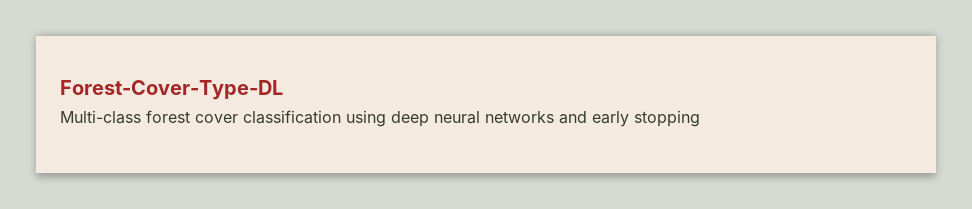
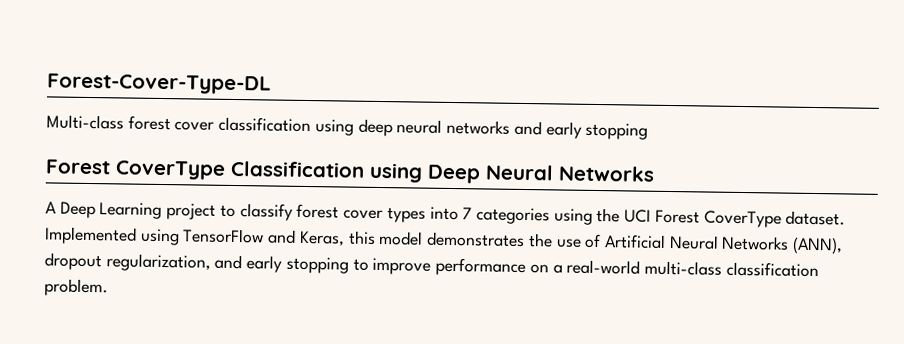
(700, 118) none -> [45,159,655,184] [45,201,846,228] [44,226,844,255] [44,252,819,278] [44,278,108,297] // Forest CoverType Classification using Deep Neural Networks // A Deep Learning project to classify forest cover types into 7 categories using the UCI Forest CoverType dataset. Implemented using TensorFlow and Keras, this model demonstrates the use of Artificial Neural Networks (ANN), dropout regularization, and early stopping to improve performance on a real-world multi-class classification problem.

